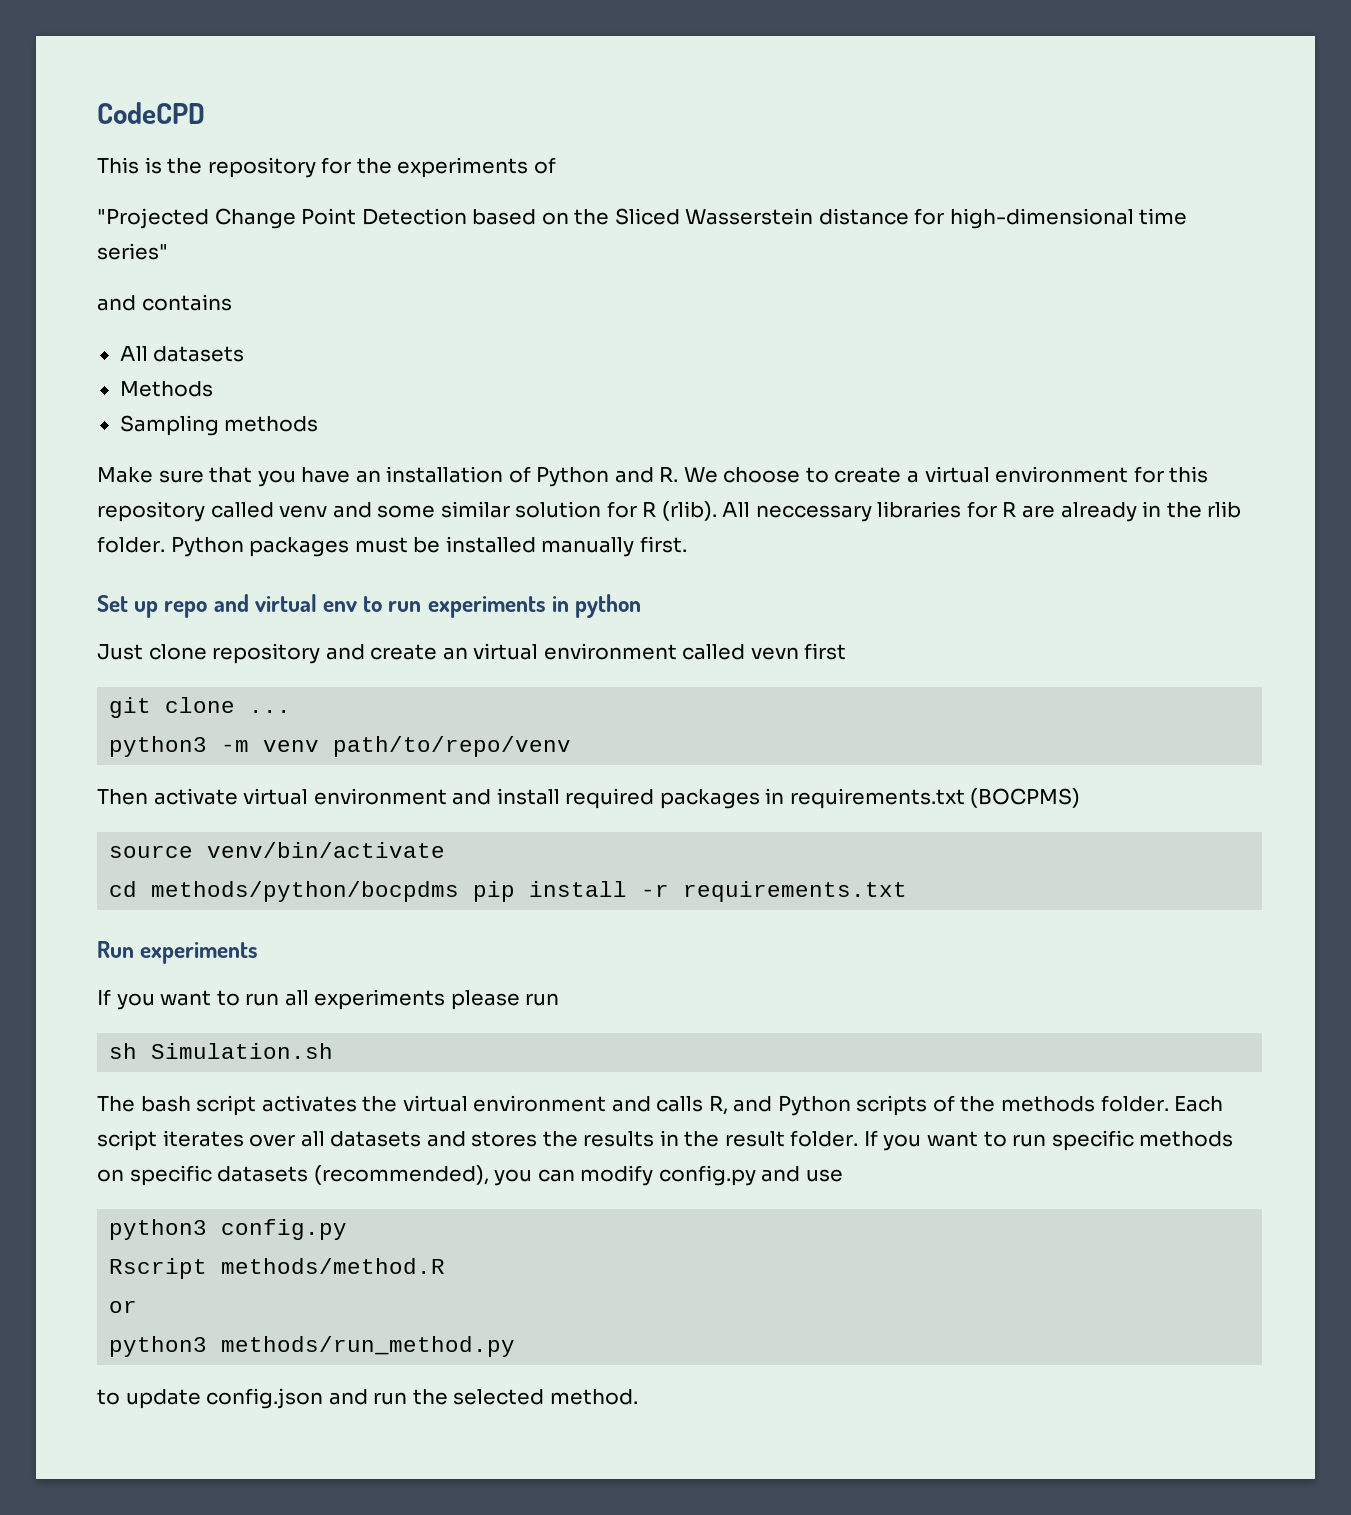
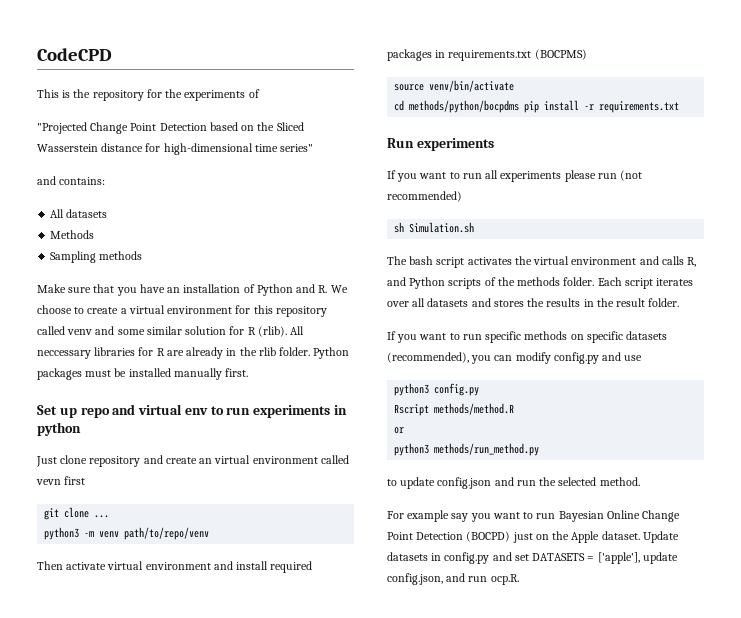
[141,294,232,311] contains -> [59,177,106,185] contains:
(560, 999) none -> [620,170,643,181] [387,191,462,202] (not recommended)
(859, 1138) none -> (680, 302) //
(638, 1397) none -> [387,510,681,522] [387,531,679,543] [387,552,678,564] [387,573,519,585] // For example say you want to run Bayesian Online Change Point Detection (BOCPD) just on the Apple dataset. Update datasets in config.py and set DATASETS = ['apple'], update config.json, and run ocp.R.

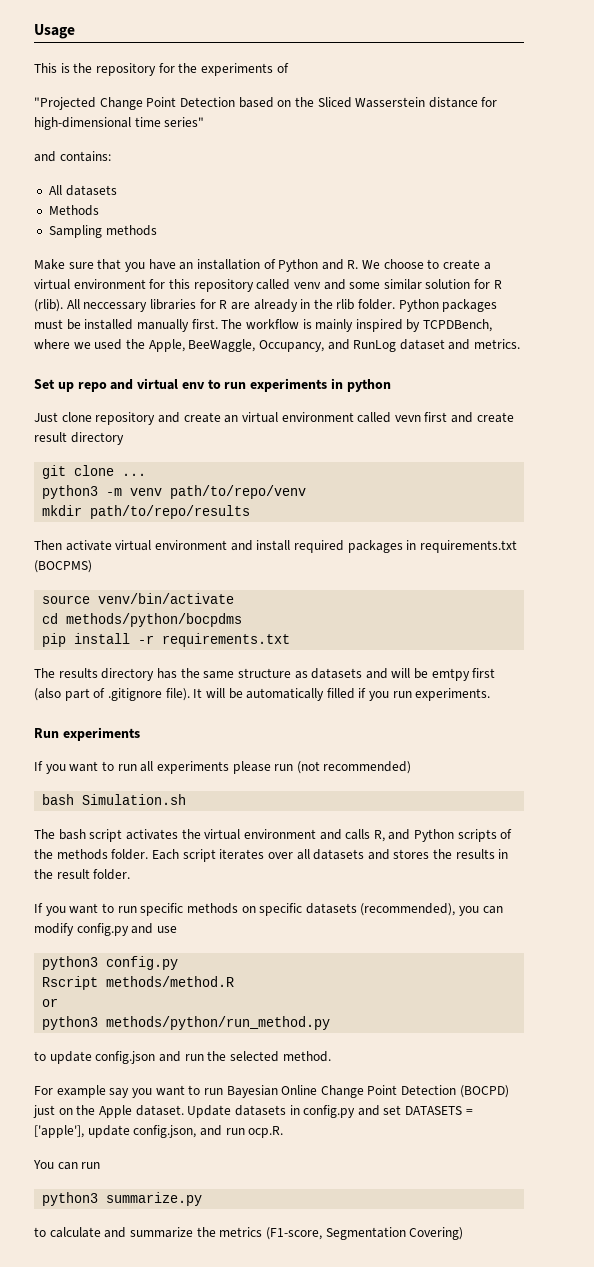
[37,48,112,61] CodeCPD -> [34,24,75,39] Usage
(249, 372) none -> [221,319,493,332] [34,339,521,352] The workflow is mainly inspired by TCPDBench, where we used the Apple, BeeWaggle, Occupancy, and RunLog dataset and metrics.
(86, 480) none -> [451,412,514,423] [34,432,124,445] and create result directory
(210, 533) none -> [42,505,251,519] // mkdir path/to/repo/results
(520, 106) none -> (243, 620) //
(680, 107) none -> [34,668,496,681] [34,688,491,701] // The results directory has the same structure as datasets and will be emtpy first (also part of .gitignore file). It will be automatically filled if you run experiments.
[394,222,405,233] sh -> [42,794,75,805] bash
[434,443,540,456] methods/run_method.py -> [106,1016,331,1030] methods/python/run_method.py
(519, 579) none -> [33,1160,101,1170] [42,1192,203,1206] [34,1227,464,1240] // You can run // python3 summarize.py // to calculate and summarize the metrics (F1-score, Segmentation Covering)

